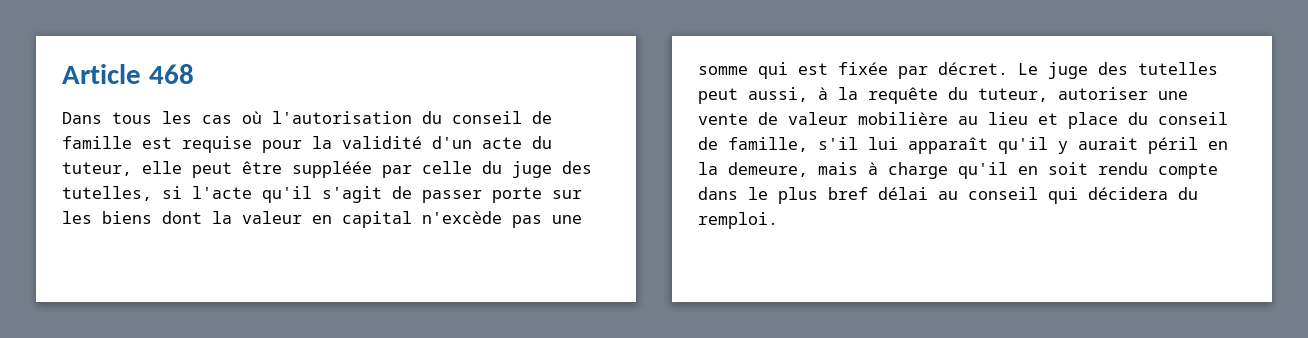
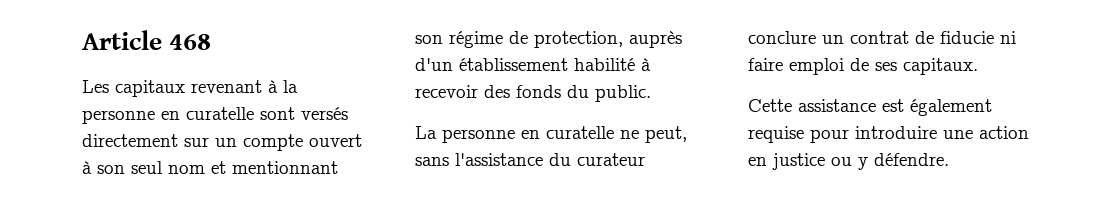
[62,111,552,124] [62,136,552,153] [62,161,592,178] [62,186,582,203] [62,211,582,228] [698,62,1218,79] [698,87,1188,104] [698,112,1228,129] [698,137,1228,154] [698,162,1218,179] [698,187,1198,204] [698,212,778,229] Dans tous les cas où l'autorisation du conseil de famille est requise pour la validité d'un acte du tuteur, elle peut être suppléée par celle du juge des tutelles, si l'acte qu'il s'agit de passer porte sur les biens dont la valeur en capital n'excède pas une somme qui est fixée par décret. Le juge des tutelles peut aussi, à la requête du tuteur, autoriser une vente de valeur mobilière au lieu et place du conseil de famille, s'il lui apparaît qu'il y aurait péril en la demeure, mais à charge qu'il en soit rendu compte dans le plus bref délai au conseil qui décidera du remploi. -> [82,80,298,97] [82,107,348,124] [82,134,362,151] [82,161,338,174] [415,31,682,48] [415,58,651,71] [415,85,651,102] [415,126,687,143] [415,153,645,166] [748,31,1016,44] [748,58,978,75] [748,99,992,116] [748,126,1029,143] [748,153,949,170] Les capitaux revenant à la personne en curatelle sont versés directement sur un compte ouvert à son seul nom et mentionnant son régime de protection, auprès d'un établissement habilité à recevoir des fonds du public. // La personne en curatelle ne peut, sans l'assistance du curateur conclure un contrat de fiducie ni faire emploi de ses capitaux. // Cette assistance est également requise pour introduire une action en justice ou y défendre.

